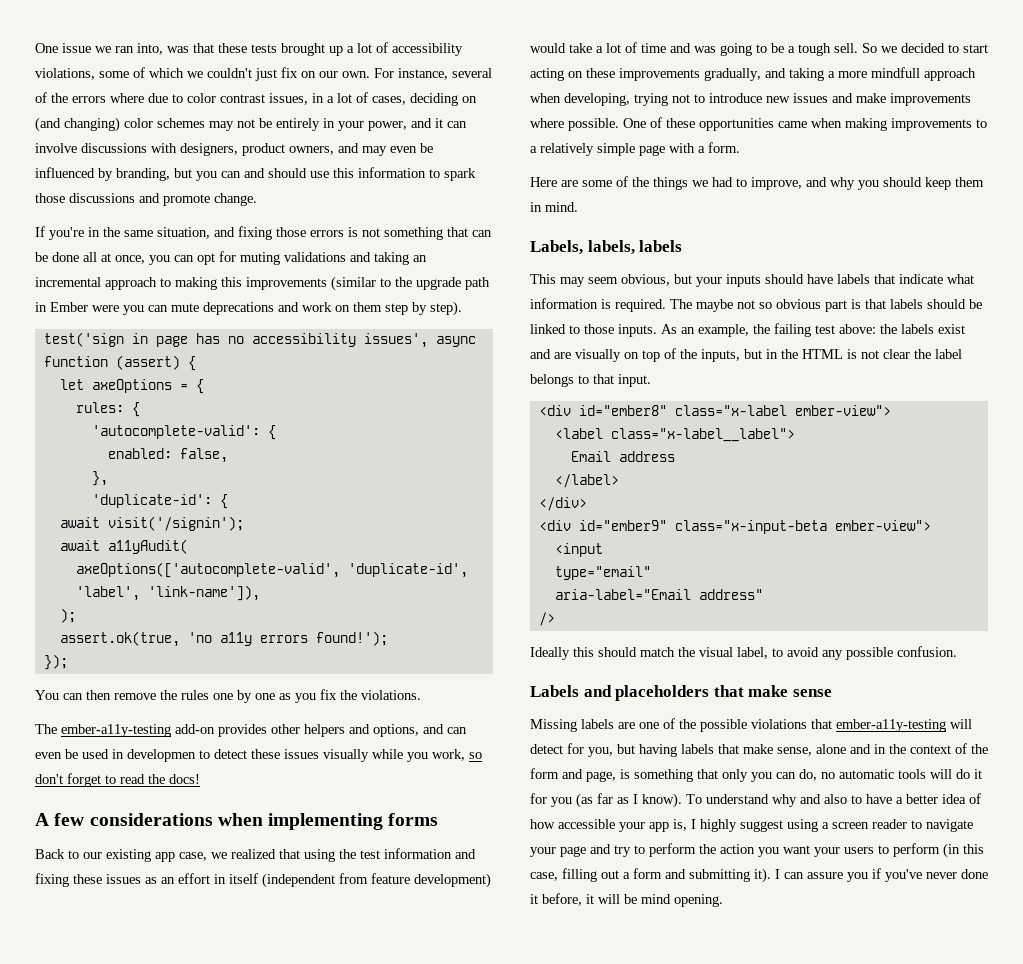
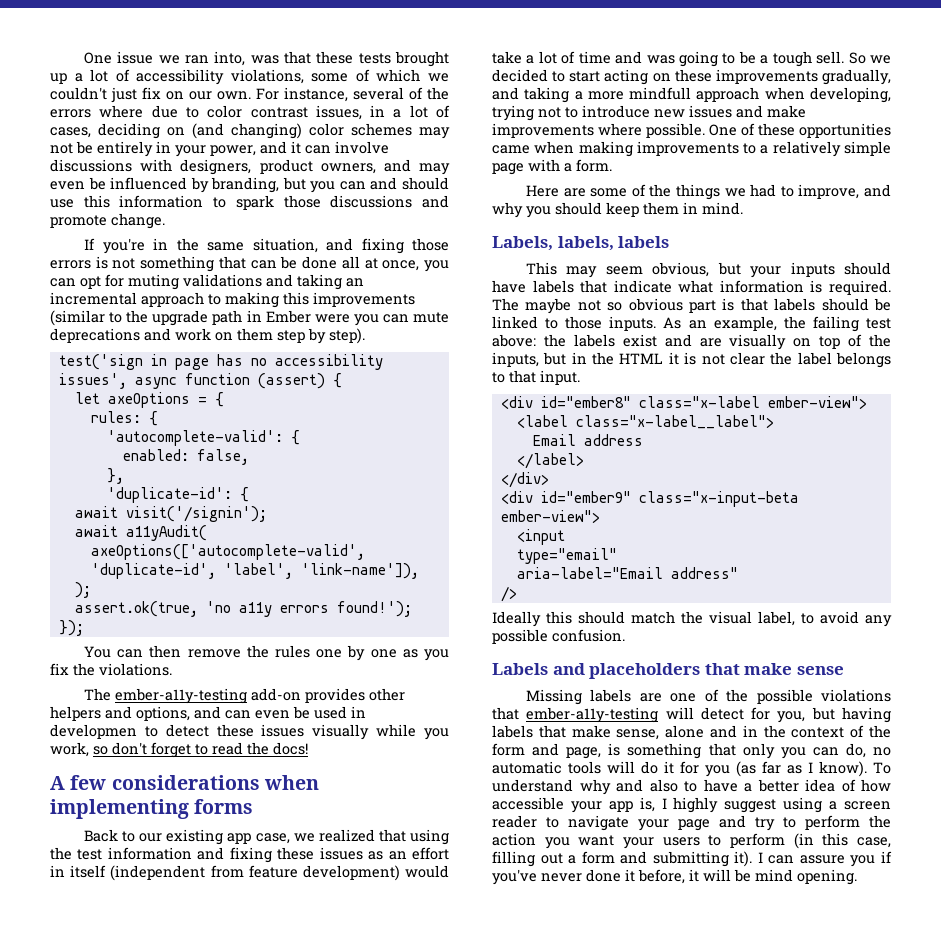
(843, 354) none -> [668,352,679,365] it

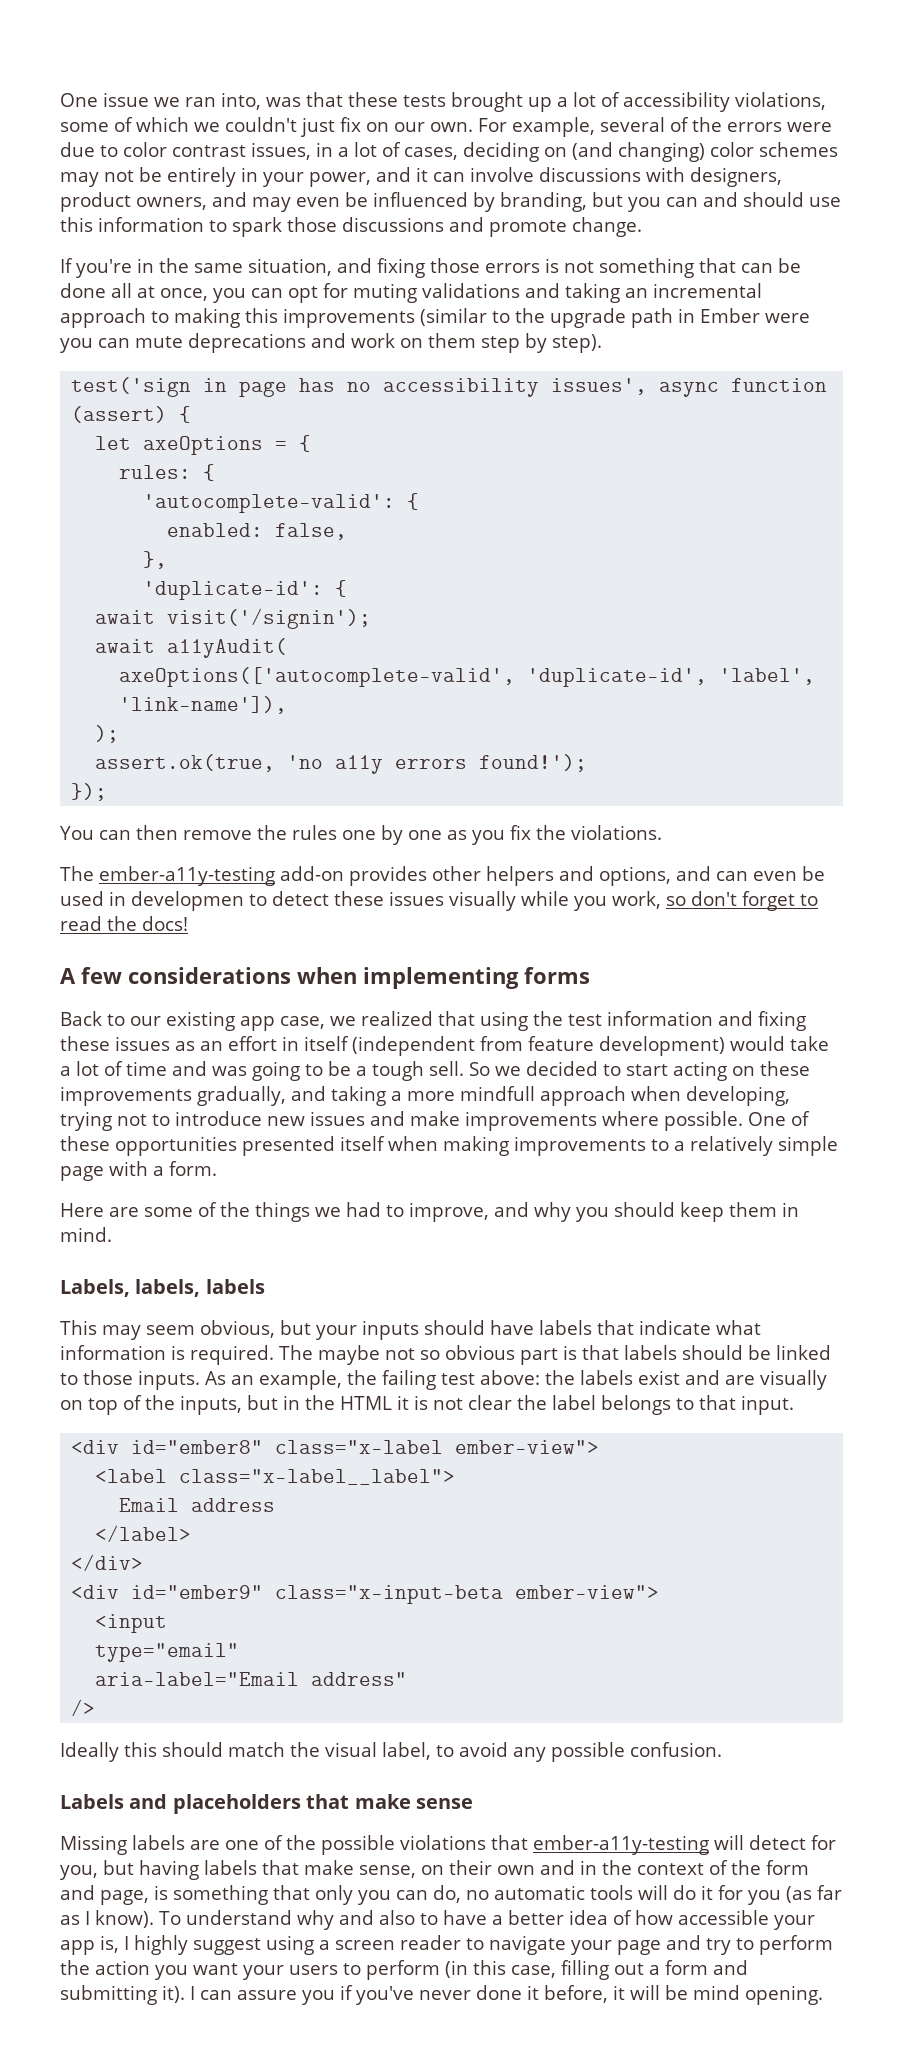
[284,87,348,102] instance, -> [512,117,595,137] example,
[99,105,144,118] where -> [787,122,832,132] were
[492,145,530,154] came -> [242,1136,385,1156] presented itself
[665,725,705,738] alone -> [421,1860,535,1875] on their own

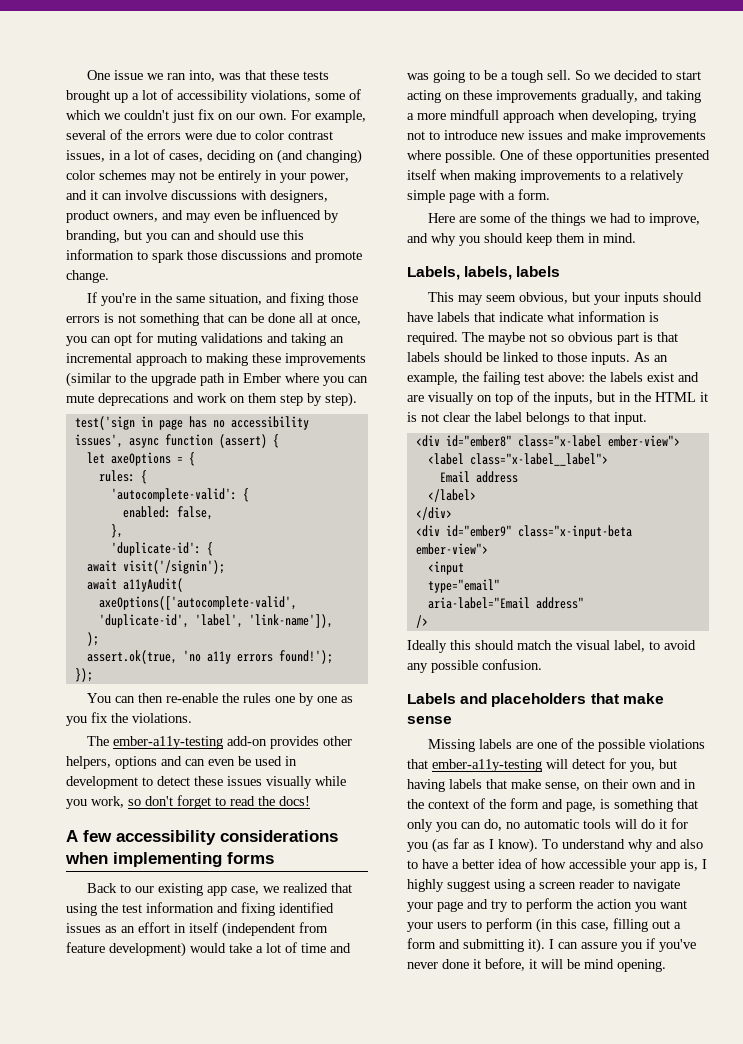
[245,308,278,323] this -> [252,353,281,363] these
[765,313,810,323] were -> [285,373,319,383] where
[182,830,252,840] remove -> [166,693,219,703] re-enable
[486,866,671,886] helpers and options, -> [66,756,157,769] helpers, options
[131,891,244,911] developmen -> [66,776,138,789] development
(122, 975) none -> [116,830,216,845] accessibility
[60,1036,110,1051] these -> [279,902,334,913] identified

